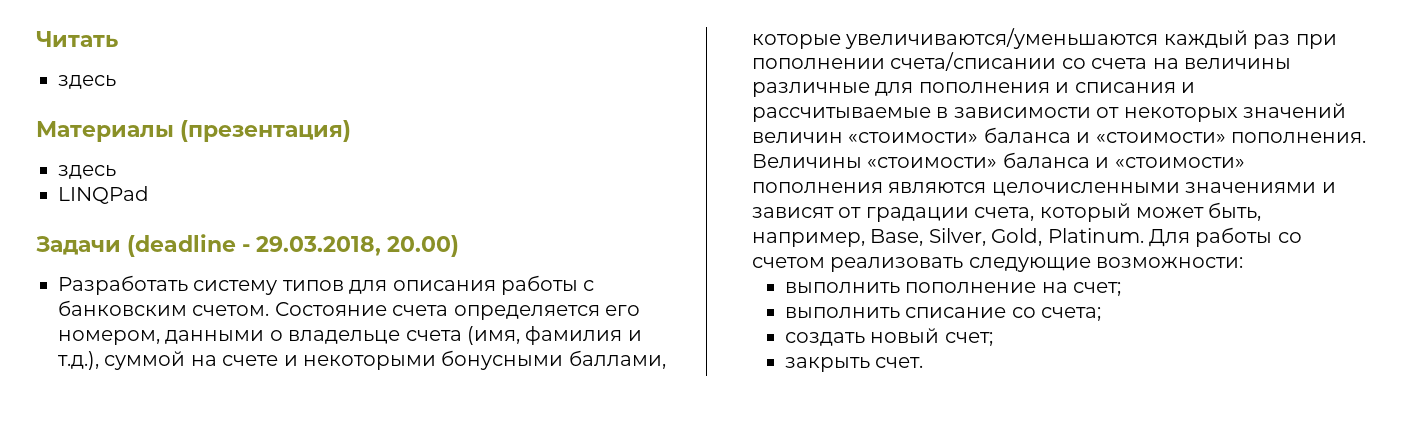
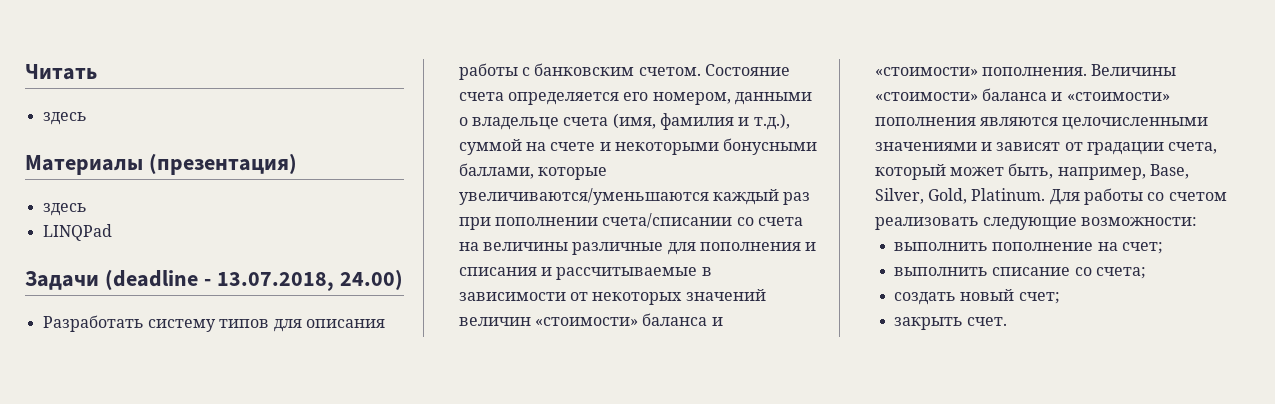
[256,235,459,257] 29.03.2018, 20.00) -> [216,269,403,291] 13.07.2018, 24.00)

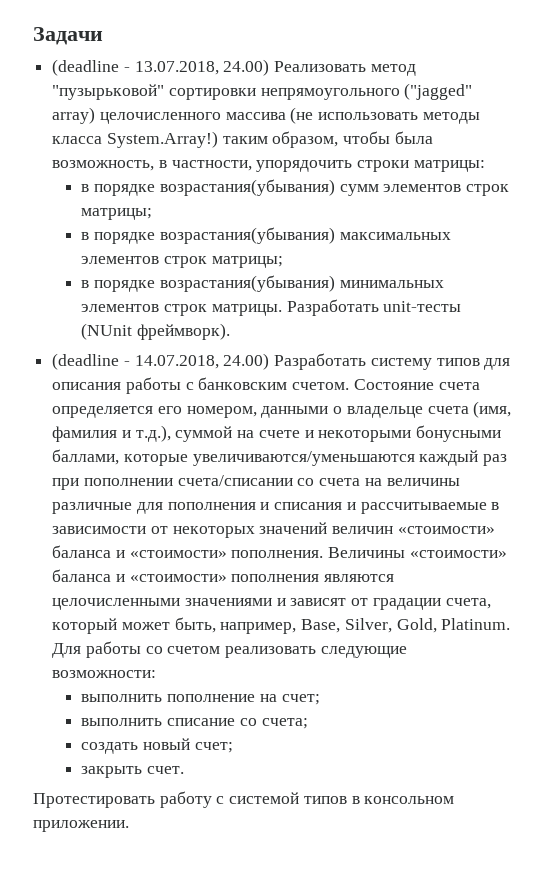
[25,64,97,80] [42,112,87,125] [25,153,297,175] [42,203,87,216] [42,224,112,241] [25,269,403,291] Читать // здесь // Материалы (презентация) // здесь // LINQPad // Задачи (deadline - 13.07.2018, 24.00) // -> [33,27,103,45] [52,59,416,76] [52,83,473,100] [52,107,480,124] [52,131,433,148] [52,160,485,172] [81,179,510,196] [81,208,153,220] [81,227,451,244] [81,256,283,268] [81,275,444,292] [81,299,462,316] [81,323,231,340] [52,353,270,370] Задачи // (deadline - 13.07.2018, 24.00) Реализовать метод "пузырьковой" сортировки непрямоугольного ("jagged" array) целочисленного массива (не использовать методы класса System.Array!) таким образом, чтобы была возможность, в частности, упорядочить строки матрицы: // в порядке возрастания(убывания) сумм элементов строк матрицы; // в порядке возрастания(убывания) максимальных элементов строк матрицы; // в порядке возрастания(убывания) минимальных элементов строк матрицы. Разработать unit-тесты (NUnit фреймворк). // (deadline - 14.07.2018, 24.00)
(1008, 321) none -> [33,791,455,808] [33,820,129,832] // Протестировать работу с системой типов в консольном приложении.

